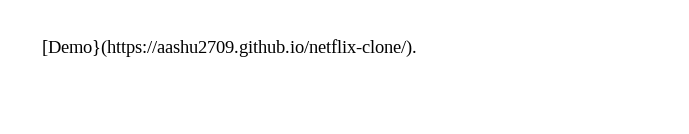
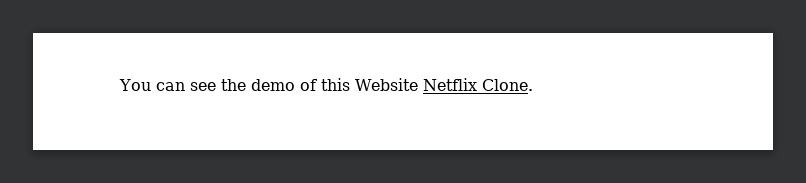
[42,39,417,57] [Demo}(https://aashu2709.github.io/netflix-clone/). -> [119,78,533,91] You can see the demo of this Website Netflix Clone.

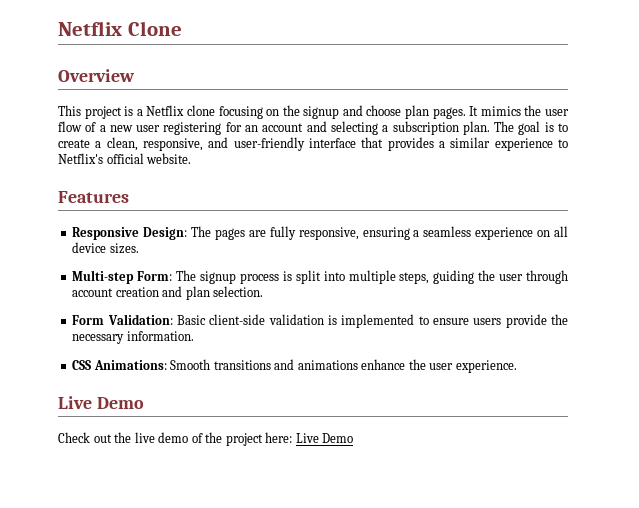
[119,78,533,91] You can see the demo of this Website Netflix Clone. -> [58,21,182,36] [58,69,135,82] [58,105,569,119] [58,121,569,135] [58,137,568,151] [58,153,192,164] [58,191,129,203] [72,226,568,240] [72,242,139,254] [72,270,568,284] [72,286,264,300] [72,314,568,328] [72,331,194,344] [72,359,517,373] [58,396,144,409] [58,432,354,446] Netflix Clone // Overview // This project is a Netflix clone focusing on the signup and choose plan pages. It mimics the user flow of a new user registering for an account and selecting a subscription plan. The goal is to create a clean, responsive, and user-friendly interface that provides a similar experience to Netflix's official website. // Features // Responsive Design: The pages are fully responsive, ensuring a seamless experience on all device sizes. // Multi-step Form: The signup process is split into multiple steps, guiding the user through account creation and plan selection. // Form Validation: Basic client-side validation is implemented to ensure users provide the necessary information. // CSS Animations: Smooth transitions and animations enhance the user experience. // Live Demo // Check out the live demo of the project here: Live Demo

